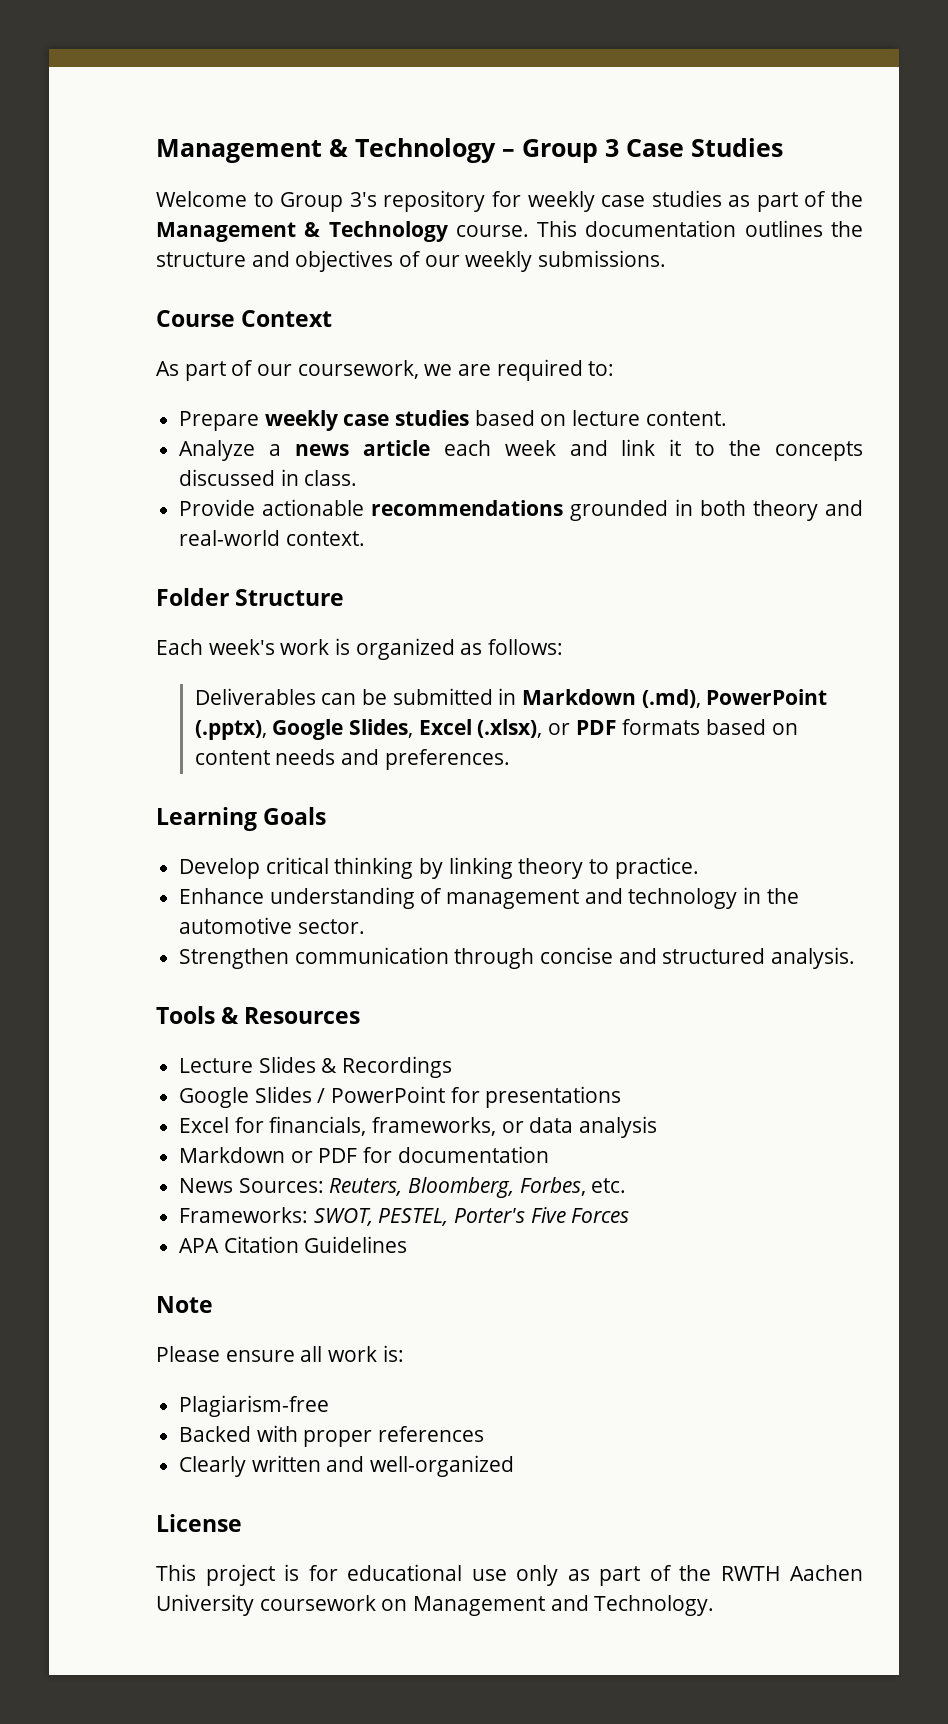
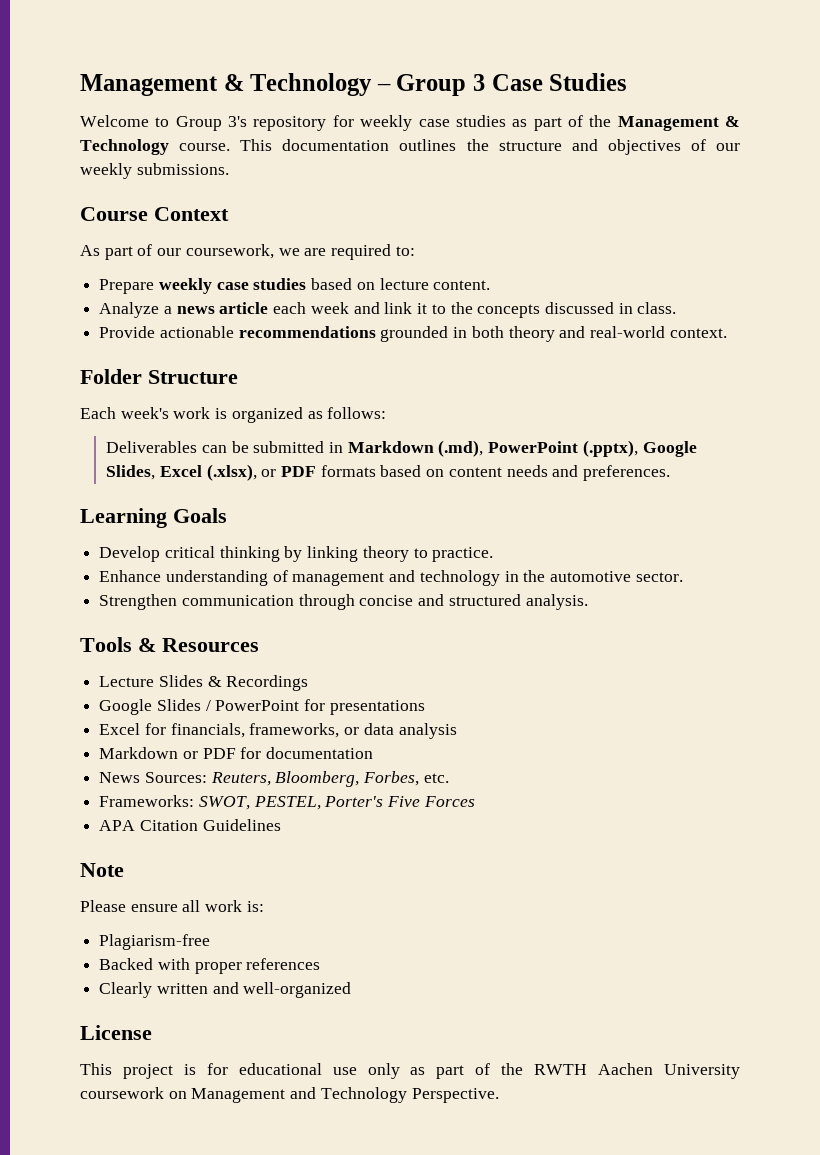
[594,1595,715,1616] Technology. -> [320,1087,499,1103] Technology Perspective.

